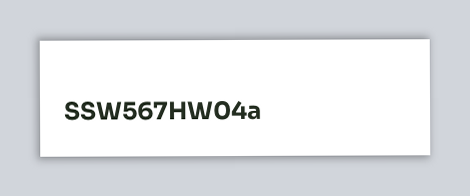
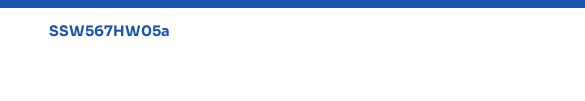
[64,99,262,121] SSW567HW04a -> [49,25,170,37] SSW567HW05a

